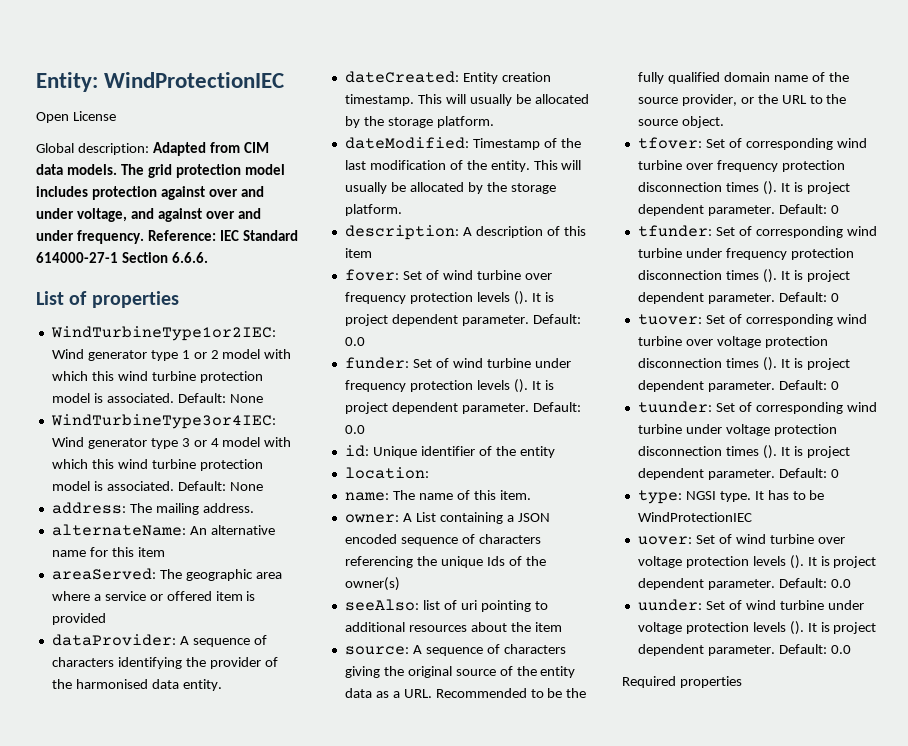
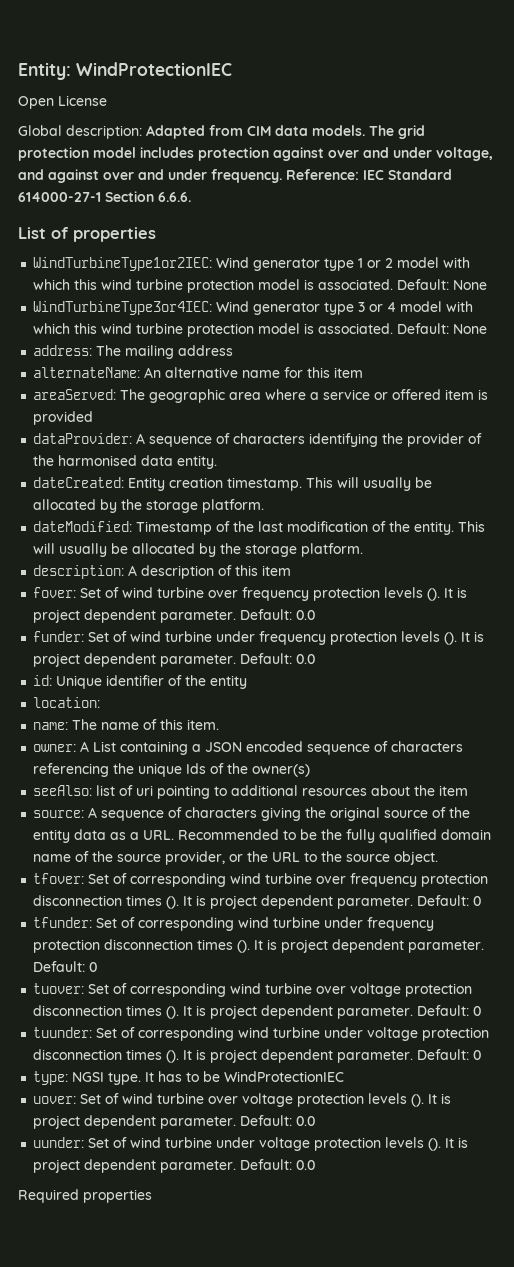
[202,503,254,513] address. -> [178,345,234,356] address

